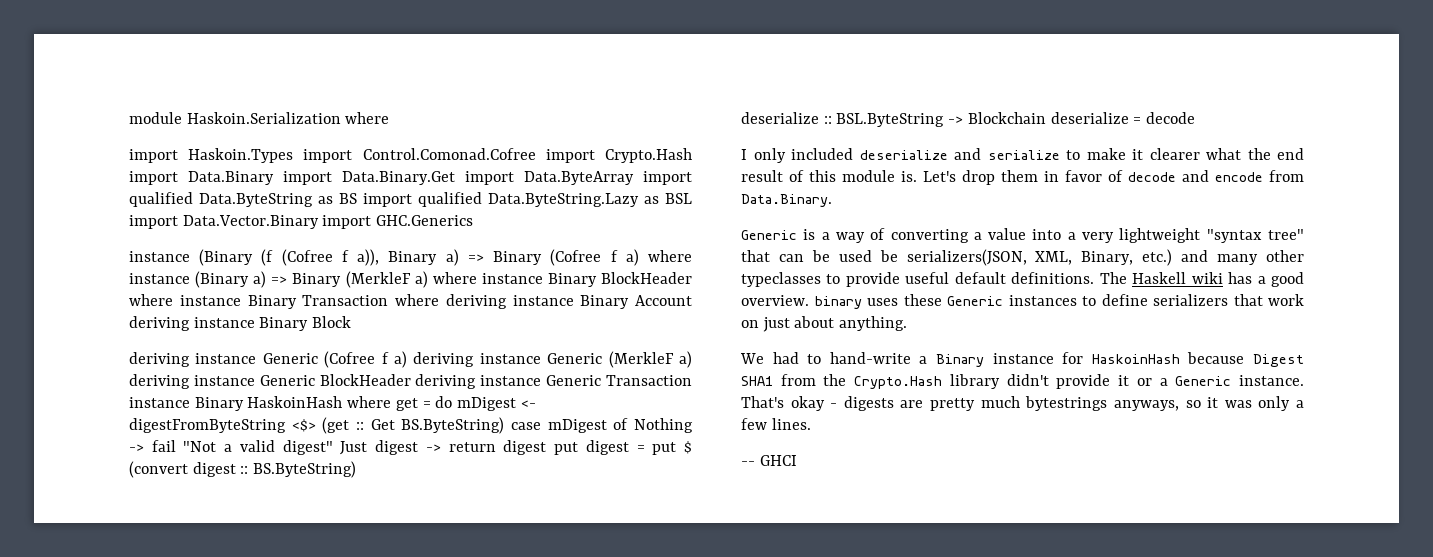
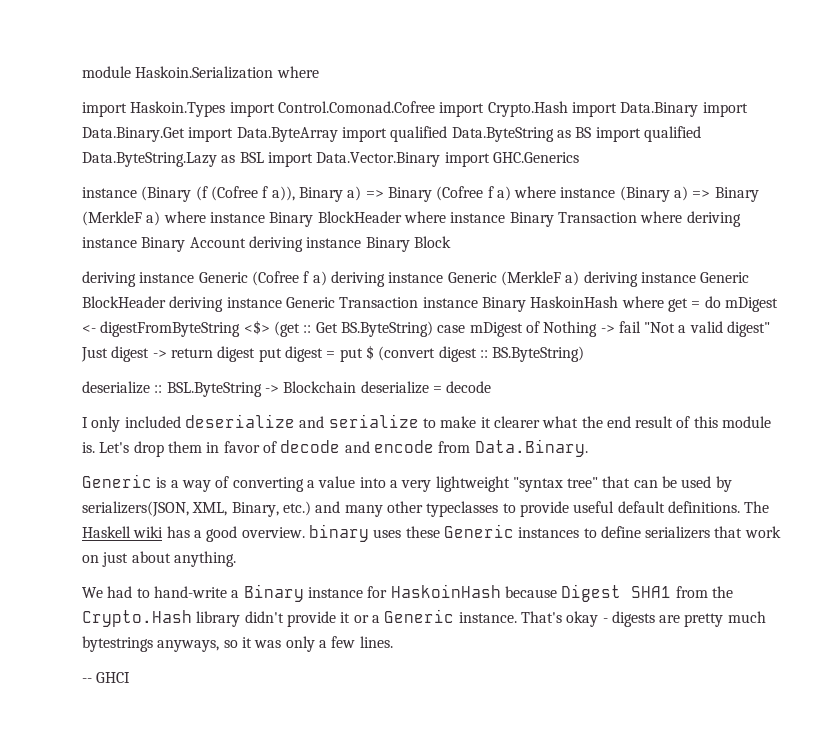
[879,250,898,262] be -> [715,476,732,492] by

